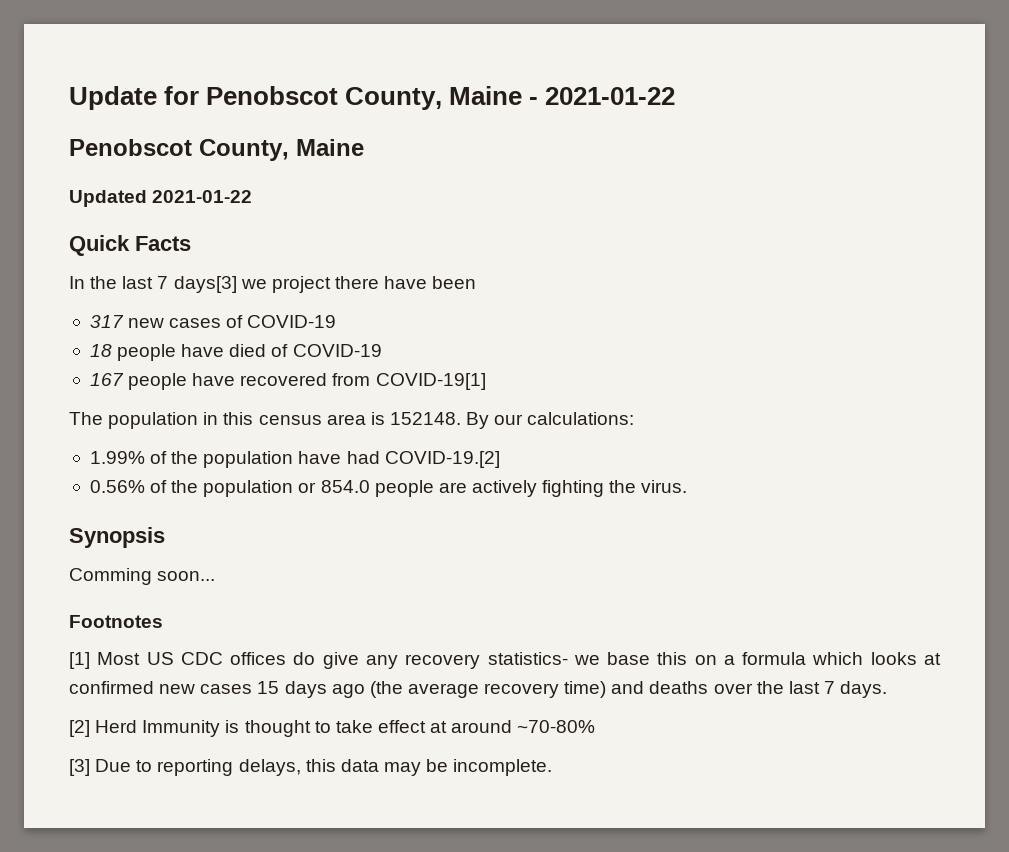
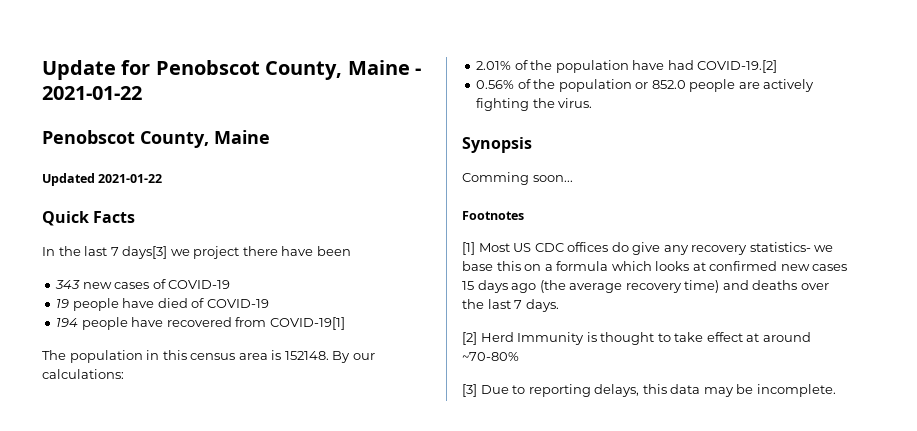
[89,315,124,328] 317 -> [55,280,81,289] 343
[89,344,112,357] 18 -> [56,299,70,308] 19
[89,373,124,386] 167 -> [56,318,79,327] 194
[89,451,145,464] 1.99% -> [476,61,512,70] 2.01%
[320,480,370,493] 854.0 -> [651,80,686,89] 852.0

